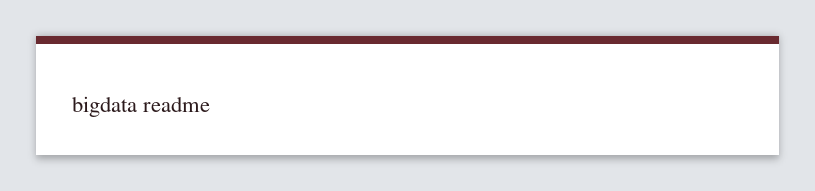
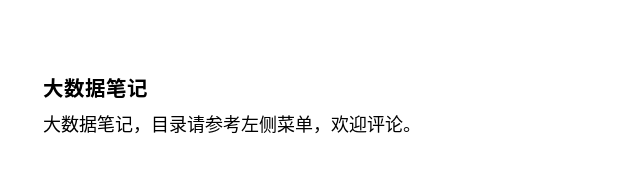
[72,96,211,117] bigdata readme -> [43,77,148,98] [43,115,421,134] 大数据笔记 // 大数据笔记，目录请参考左侧菜单，欢迎评论。

